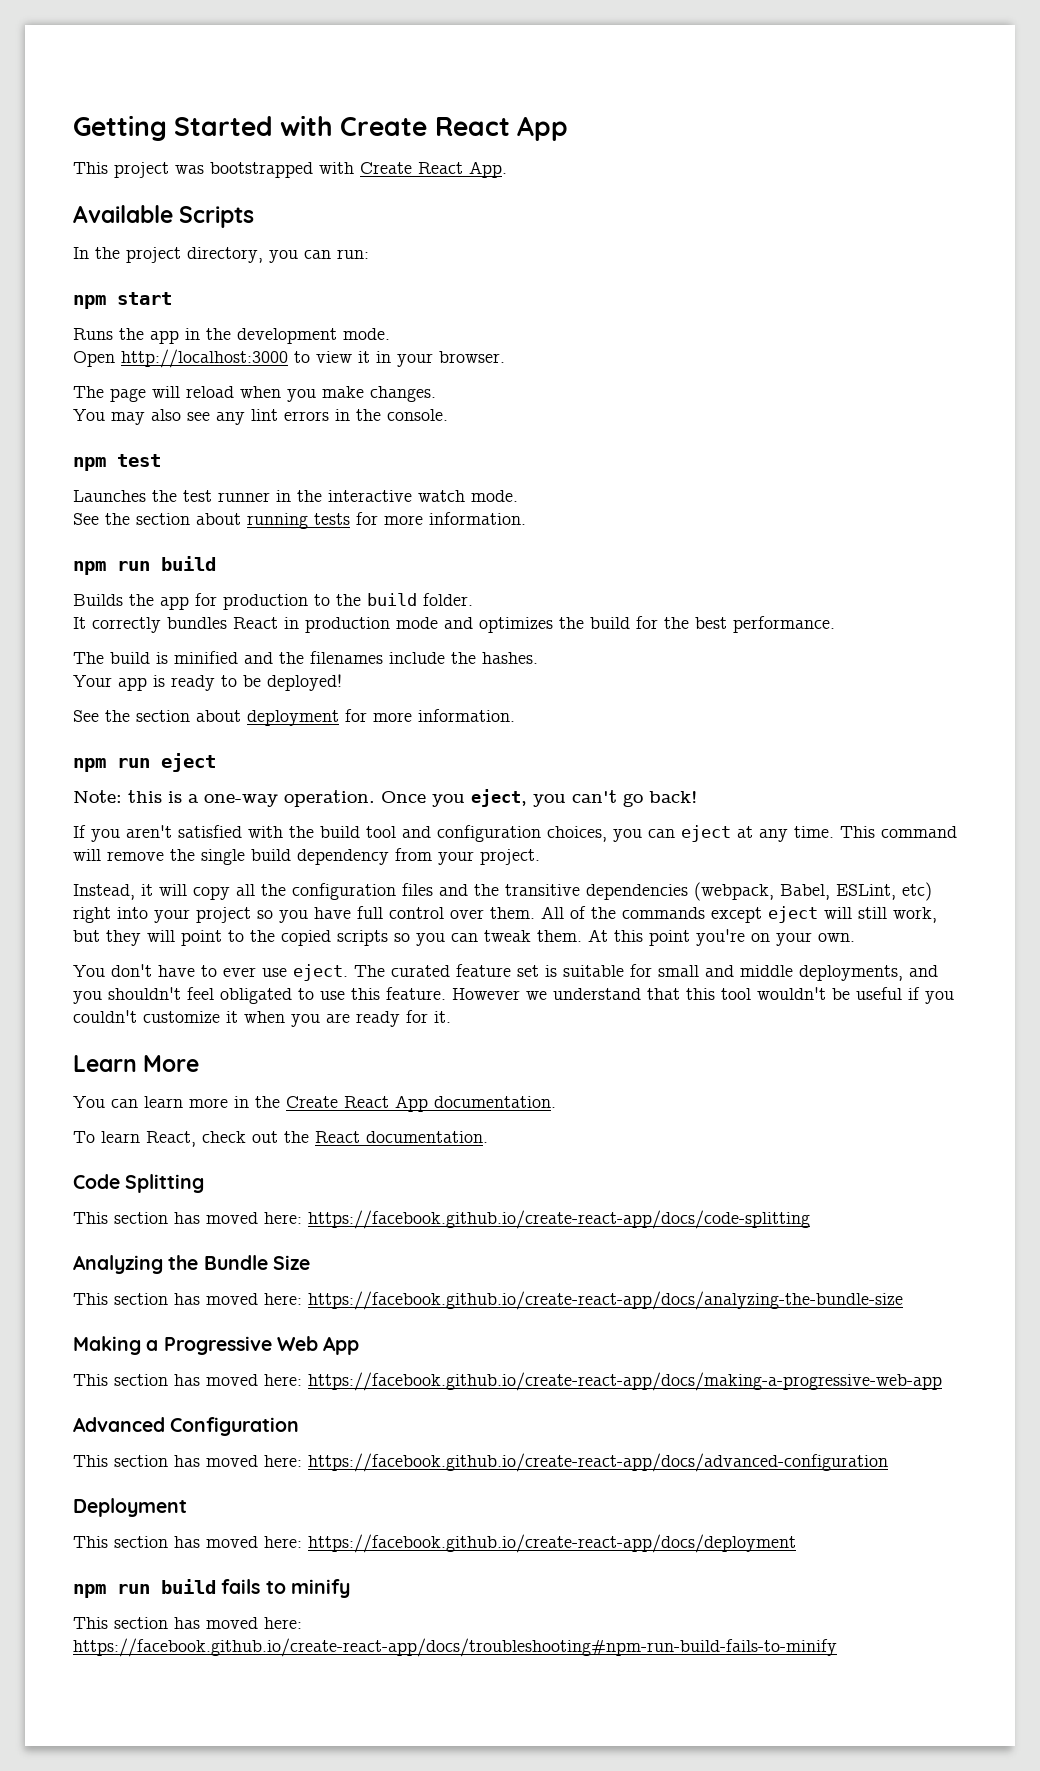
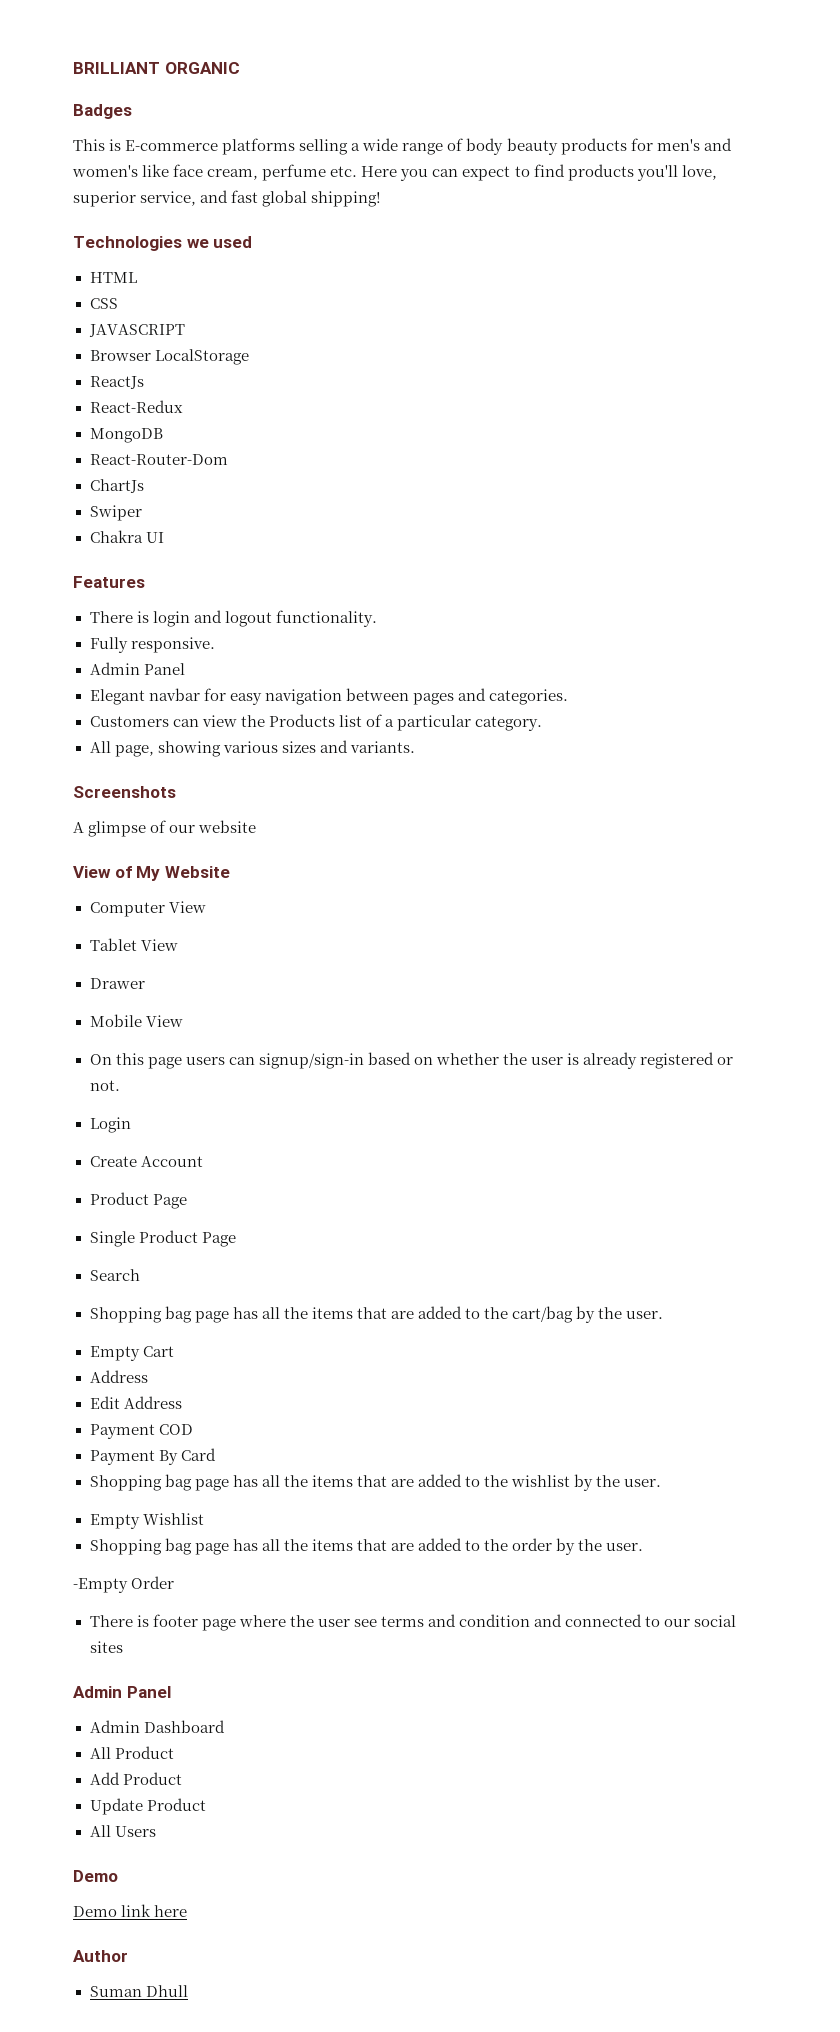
[73,115,568,141] [73,161,507,178] [73,205,255,228] [73,247,369,263] [73,292,172,309] [73,328,390,344] [73,349,505,368] [73,386,436,402] [73,409,448,425] [73,454,161,471] [73,490,518,502] [73,512,526,529] [73,556,216,575] [73,593,473,610] [73,616,835,633] [73,651,538,664] [73,674,342,691] [73,709,515,726] [73,753,216,772] [73,789,698,807] [73,825,957,842] [73,848,540,865] [73,882,932,901] [73,906,937,923] [73,929,855,946] [73,964,938,981] [73,987,954,1004] [73,1010,451,1027] [73,1055,200,1072] [73,1095,556,1112] [73,1131,488,1147] [73,1174,205,1193] [73,1210,810,1229] [73,1255,310,1274] [73,1291,903,1310] [73,1336,360,1355] [73,1372,942,1391] [73,1417,300,1436] [73,1453,888,1472] [73,1498,187,1517] [73,1534,796,1553] [73,1579,350,1598] [73,1617,302,1629] [73,1638,837,1657] Getting Started with Create React App // This project was bootstrapped with Create React App. // Available Scripts // In the project directory, you can run: // npm start // Runs the app in the development mode. // Open http://localhost:3000 to view it in your browser. // The page will reload when you make changes. // You may also see any lint errors in the console. // npm test // Launches the test runner in the interactive watch mode. // See the section about running tests for more information. // npm run build // Builds the app for production to the build folder. // It correctly bundles React in production mode and optimizes the build for the best performance. // The build is minified and the filenames include the hashes. // Your app is ready to be deployed! // See the section about deployment for more information. // npm run eject // Note: this is a one-way operation. Once you eject, you can't go back! // If you aren't satisfied with the build tool and configuration choices, you can eject at any time. This command will remove the single build dependency from your project. // Instead, it will copy all the configuration files and the transitive dependencies (webpack, Babel, ESLint, etc) right into your project so you have full control over them. All of the commands except eject will still work, but they will point to the copied scripts so you can tweak them. At this point you're on your own. // You don't have to ever use eject. The curated feature set is suitable for small and middle deployments, and you shouldn't feel obligated to use this feature. However we understand that this tool wouldn't be useful if you couldn't customize it when you are ready for it. // Learn More // You can learn more in the Create React App documentation. // To learn React, check out the React documentation. // Code Splitting // This section has moved here: https://facebook.github.io/create-react-app/docs/code-splitting // Analyzing the Bundle Size // This section has moved here: https://facebook.github.io/create-react-app/docs/analyzing-the-bundle-size // Making a Progressive Web App // This section has moved here: https://facebook.github.io/create-react-app/docs/making-a-progressive-web-app // Advanced Configuration // This section has moved here: https://facebook.github.io/create-react-app/docs/advanced-configuration // Deployment // This section has moved here: https://facebook.github.io/create-react-app/docs/deployment // npm run build fails to minify // This section has moved here: https://facebook.github.io/create-react-app/docs/troubleshooting#npm-run-build-fails-to-minify -> [73,62,240,74] [73,104,132,119] [73,138,732,155] [72,164,717,181] [73,190,382,207] [73,236,253,251] [89,272,137,283] [89,298,118,309] [88,324,185,337] [89,349,249,365] [89,376,144,389] [89,400,183,413] [89,428,163,443] [89,454,228,465] [89,479,144,493] [89,505,142,521] [89,530,164,543] [73,576,145,588] [89,610,377,627] [89,637,215,653] [89,662,185,675] [89,688,568,705] [89,714,542,731] [89,740,415,757] [73,786,176,798] [73,820,257,837] [73,866,230,881] [89,901,206,917] [89,938,178,951] [89,978,145,989] [89,1014,183,1027] [89,1052,734,1069] [89,1080,120,1091] [89,1117,131,1133] [89,1156,203,1167] [89,1192,187,1209] [89,1230,236,1247] [89,1269,140,1281] [89,1306,664,1323] [89,1346,174,1361] [89,1370,148,1383] [89,1396,182,1409] [89,1424,193,1439] [89,1448,216,1465] [89,1474,662,1491] [89,1513,204,1529] [89,1538,644,1555] [73,1576,175,1593] [89,1614,737,1631] [89,1641,123,1653] [73,1686,171,1698] [89,1720,225,1733] [89,1746,174,1759] [89,1772,182,1785] [89,1798,206,1815] [89,1825,156,1837] [73,1870,118,1882] [73,1904,188,1917] [73,1950,128,1962] [89,1985,188,1997] BRILLIANT ORGANIC // Badges // This is E-commerce platforms selling a wide range of body beauty products for men's and women's like face cream, perfume etc. Here you can expect to find products you'll love, superior service, and fast global shipping! // Technologies we used // HTML // CSS // JAVASCRIPT // Browser LocalStorage // ReactJs // React-Redux // MongoDB // React-Router-Dom // ChartJs // Swiper // Chakra UI // Features // There is login and logout functionality. // Fully responsive. // Admin Panel // Elegant navbar for easy navigation between pages and categories. // Customers can view the Products list of a particular category. // All page, showing various sizes and variants. // Screenshots // A glimpse of our website // View of My Website // Computer View // Tablet View // Drawer // Mobile View // On this page users can signup/sign-in based on whether the user is already registered or not. // Login // Create Account // Product Page // Single Product Page // Search // Shopping bag page has all the items that are added to the cart/bag by the user. // Empty Cart // Address // Edit Address // Payment COD // Payment By Card // Shopping bag page has all the items that are added to the wishlist by the user. // Empty Wishlist // Shopping bag page has all the items that are added to the order by the user. // -Empty Order // There is footer page where the user see terms and condition and connected to our social sites // Admin Panel // Admin Dashboard // All Product // Add Product // Update Product // All Users // Demo // Demo link here // Author // Suman Dhull

